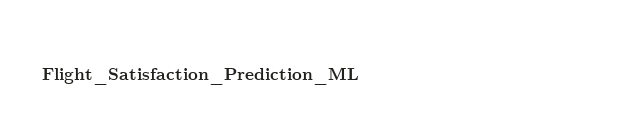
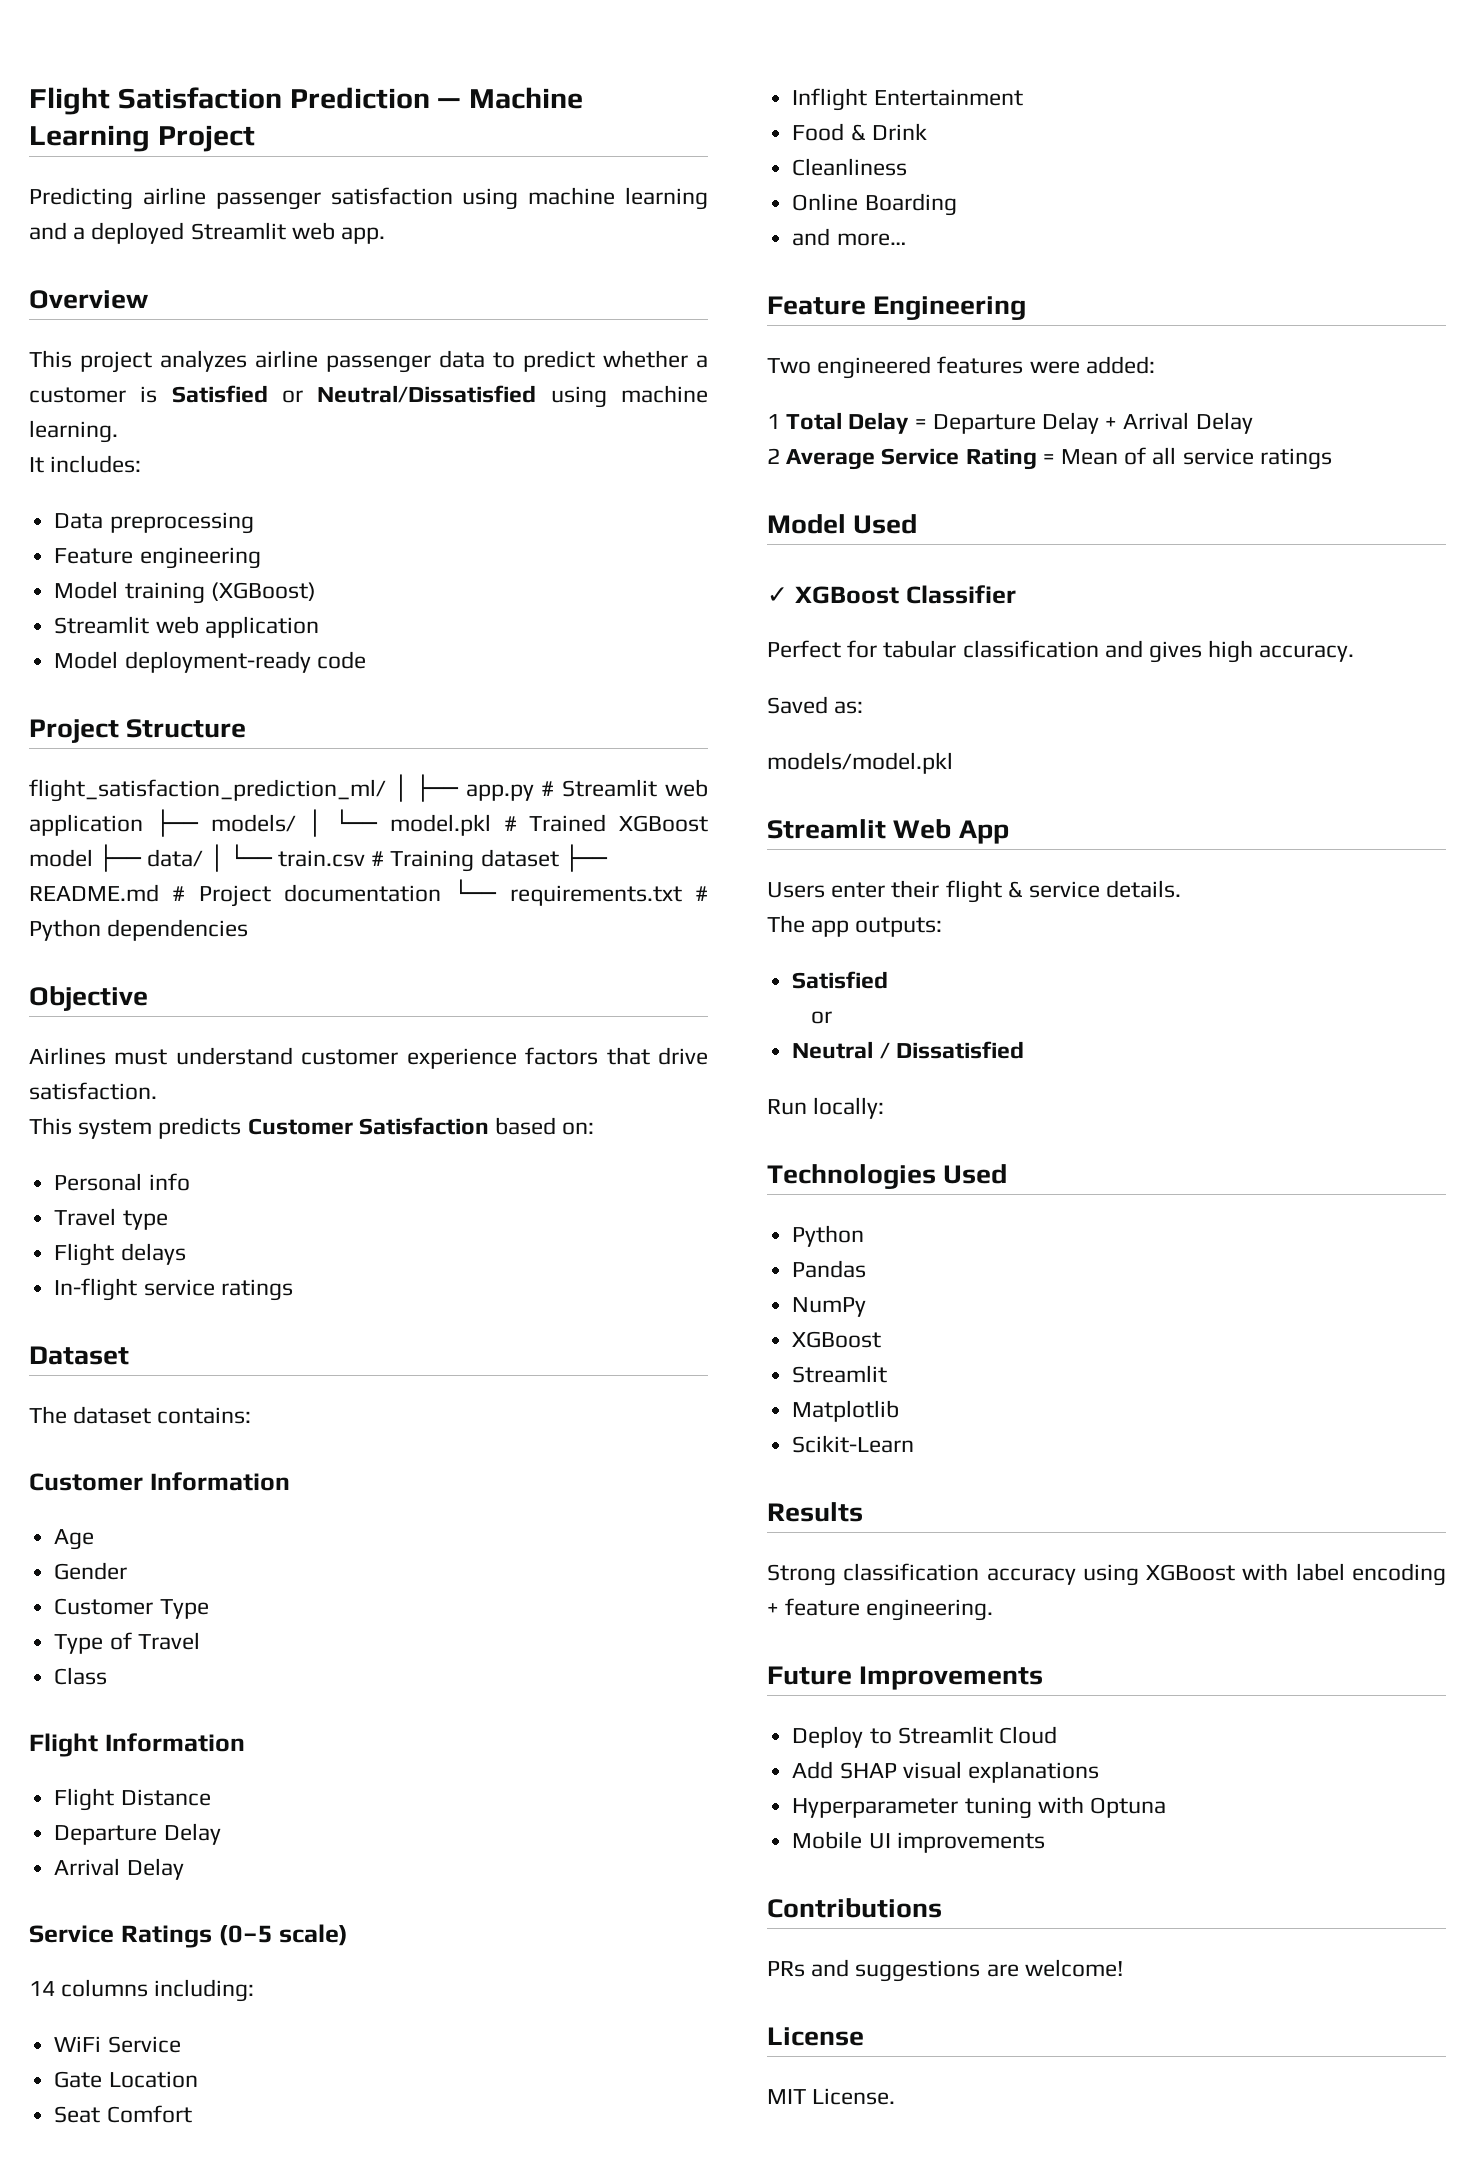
[42,67,359,85] Flight_Satisfaction_Prediction_ML -> [29,87,584,115] [29,125,255,152] [29,187,708,210] [29,222,386,244] [29,290,148,309] [29,350,708,373] [29,385,708,408] [29,420,118,443] [29,455,142,473] [54,512,254,534] [54,547,261,569] [54,581,316,604] [54,616,319,638] [54,651,366,673] [29,719,247,743] [29,774,708,802] [29,809,708,837] [29,844,608,872] [29,879,708,907] [29,919,249,941] [29,986,148,1011] [29,1047,709,1069] [29,1082,157,1100] [29,1117,595,1139] [54,1173,190,1191] [54,1208,168,1230] [54,1243,186,1266] [54,1278,293,1301] [29,1346,129,1365] [29,1406,252,1424] [29,1472,290,1491] [54,1529,95,1550] [54,1562,128,1580] [54,1598,209,1619] [54,1632,200,1654] [54,1667,108,1685] [29,1733,245,1757] [54,1788,211,1811] [54,1823,221,1845] [54,1858,184,1880] [29,1924,349,1948] [29,1979,255,2002] [54,2036,181,2053] [54,2071,198,2088] [54,2105,192,2123] [792,88,1023,111] [792,123,927,141] [792,158,908,176] [792,193,957,216] [792,228,906,246] [767,296,1027,320] [767,356,1155,379] [767,412,1253,434] [767,447,1332,470] [767,514,918,534] [767,585,1016,604] [767,640,1355,663] [767,696,864,714] [767,752,953,774] [767,819,1009,844] [767,880,1182,903] [767,915,943,937] [792,971,889,989] [810,1011,832,1024] [792,1041,1024,1059] [767,1097,885,1119] [767,1164,1008,1189] [792,1225,865,1247] [792,1260,867,1278] [792,1297,867,1317] [792,1331,882,1348] [792,1365,888,1383] [792,1400,900,1422] [792,1435,915,1453] [767,1502,863,1522] [767,1563,1446,1586] [767,1598,994,1621] [767,1666,1044,1690] [792,1726,1057,1748] [792,1761,1099,1783] [792,1796,1166,1819] [792,1831,1045,1853] [767,1898,942,1918] [767,1959,1123,1982] [767,2027,864,2046] [767,2088,896,2105] Flight Satisfaction Prediction — Machine Learning Project // Predicting airline passenger satisfaction using machine learning and a deployed Streamlit web app. // Overview // This project analyzes airline passenger data to predict whether a customer is Satisfied or Neutral/Dissatisfied using machine learning. // It includes: // Data preprocessing // Feature engineering // Model training (XGBoost) // Streamlit web application // Model deployment-ready code // Project Structure // flight_satisfaction_prediction_ml/ │ ├── app.py # Streamlit web application ├── models/ │ └── model.pkl # Trained XGBoost model ├── data/ │ └── train.csv # Training dataset ├── README.md # Project documentation └── requirements.txt # Python dependencies // Objective // Airlines must understand customer experience factors that drive satisfaction. // This system predicts Customer Satisfaction based on: // Personal info // Travel type // Flight delays // In-flight service ratings // Dataset // The dataset contains: // Customer Information // Age // Gender // Customer Type // Type of Travel // Class // Flight Information // Flight Distance // Departure Delay // Arrival Delay // Service Ratings (0–5 scale) // 14 columns including: // WiFi Service // Gate Location // Seat Comfort // Inflight Entertainment // Food & Drink // Cleanliness // Online Boarding // and more… // Feature Engineering // Two engineered features were added: // 1 Total Delay = Departure Delay + Arrival Delay // 2 Average Service Rating = Mean of all service ratings // Model Used // ✓ XGBoost Classifier // Perfect for tabular classification and gives high accuracy. // Saved as: // models/model.pkl // Streamlit Web App // Users enter their flight & service details. // The app outputs: // Satisfied // or // Neutral / Dissatisfied // Run locally: // Technologies Used // Python // Pandas // NumPy // XGBoost // Streamlit // Matplotlib // Scikit-Learn // Results // Strong classification accuracy using XGBoost with label encoding + feature engineering. // Future Improvements // Deploy to Streamlit Cloud // Add SHAP visual explanations // Hyperparameter tuning with Optuna // Mobile UI improvements // Contributions // PRs and suggestions are welcome! // License // MIT License.

